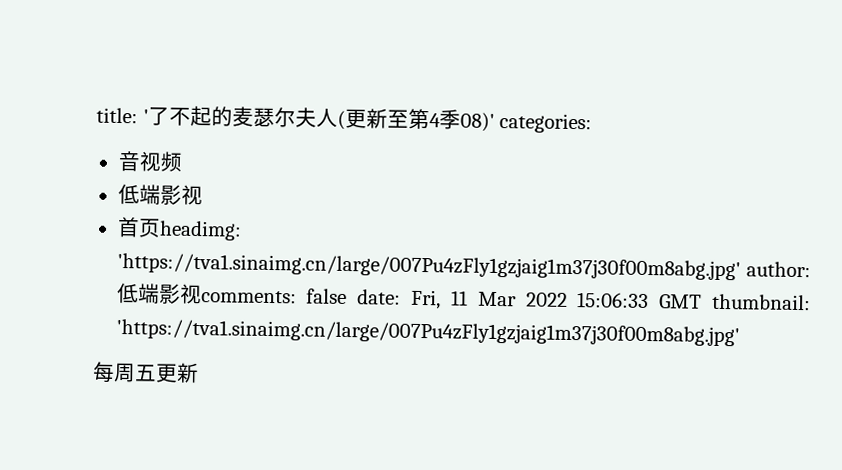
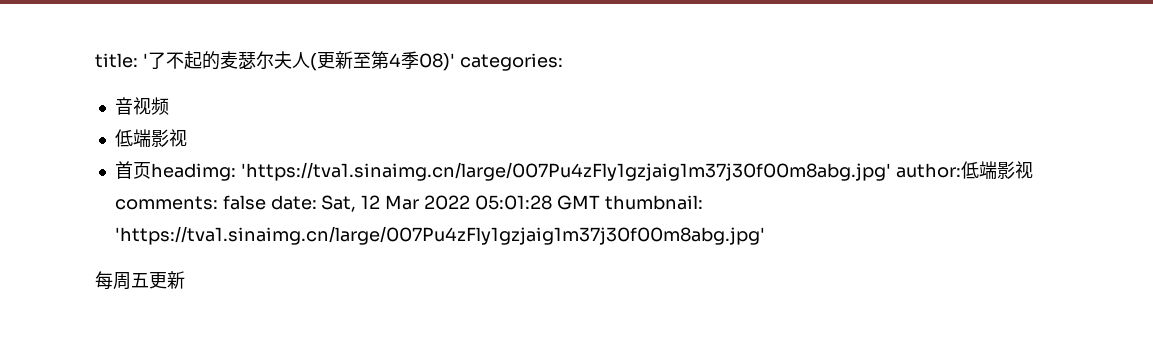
[411,289,468,310] Fri, 11 -> [321,195,381,212] Sat, 12
[577,292,650,309] 15:06:33 -> [474,195,552,210] 05:01:28

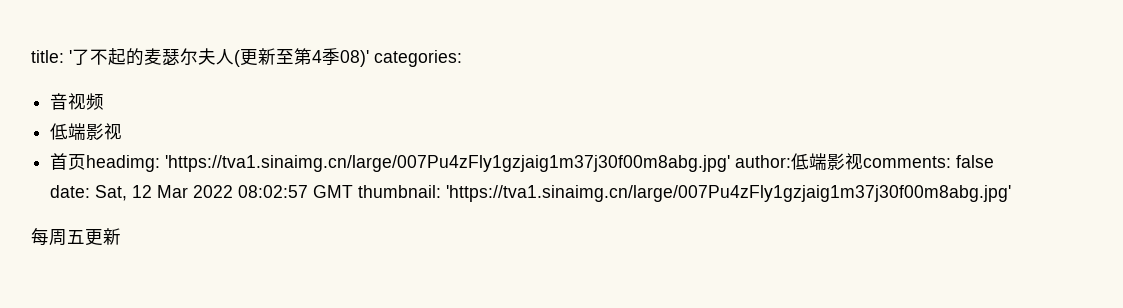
[474,195,552,210] 05:01:28 -> [238,185,309,198] 08:02:57

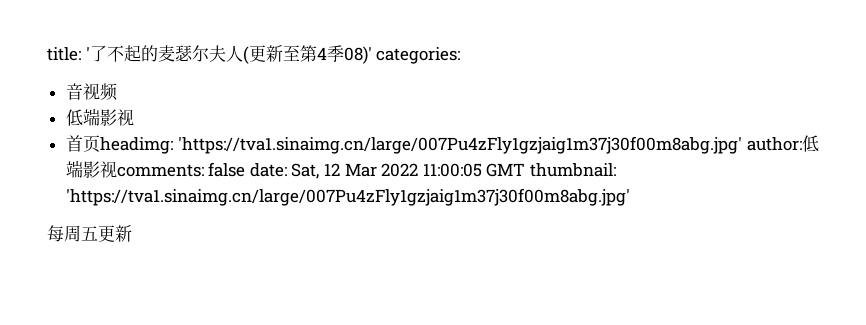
[238,185,309,198] 08:02:57 -> [422,163,482,177] 11:00:05

